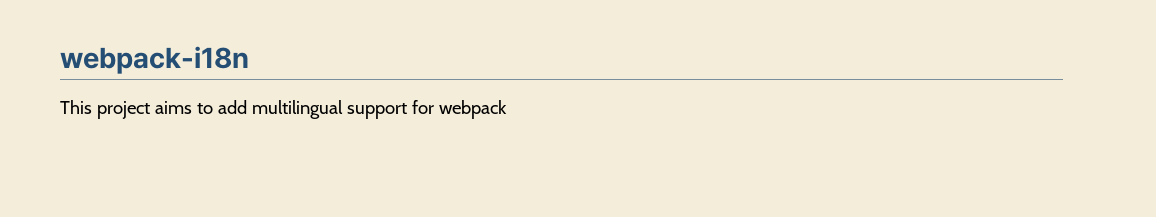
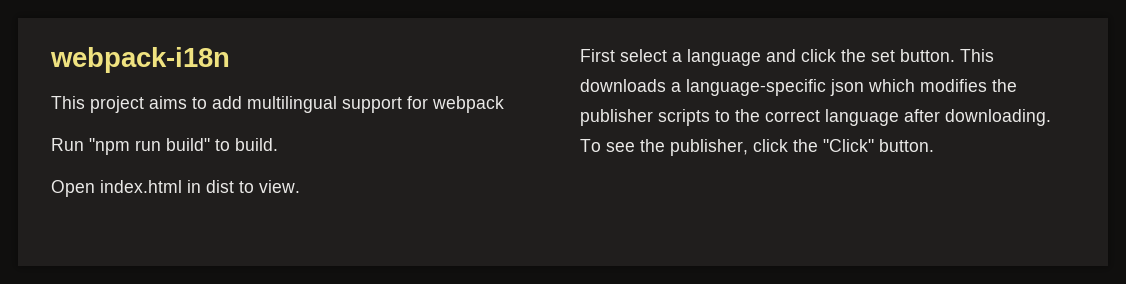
(507, 109) none -> [51,138,278,155] [51,180,300,197] [580,49,994,66] [580,79,1017,96] [580,109,1051,126] [580,139,934,156] // Run "npm run build" to build. // Open index.html in dist to view. // First select a language and click the set button. This downloads a language-specific json which modifies the publisher scripts to the correct language after downloading. To see the publisher, click the "Click" button.

